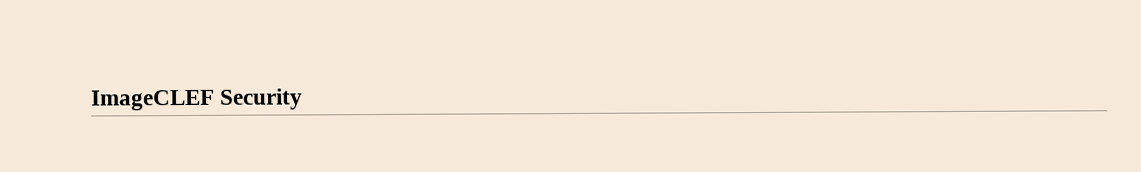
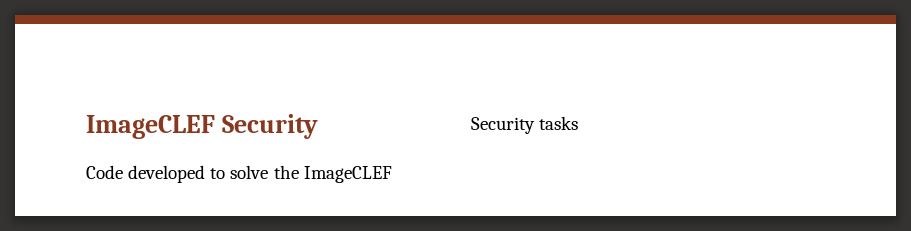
[91,88,304,111] ImageCLEF Security -> [86,114,318,139] [86,165,392,183] [471,116,579,134] ImageCLEF Security // Code developed to solve the ImageCLEF Security tasks

